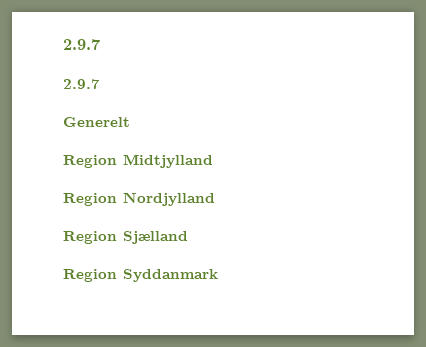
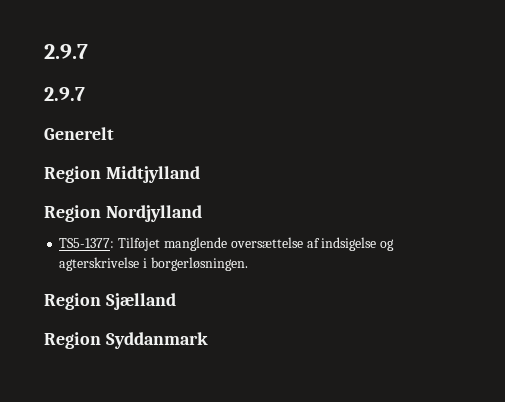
(215, 199) none -> [59,237,395,251] [59,257,248,271] // TS5-1377: Tilføjet manglende oversættelse af indsigelse og agterskrivelse i borgerløsningen.

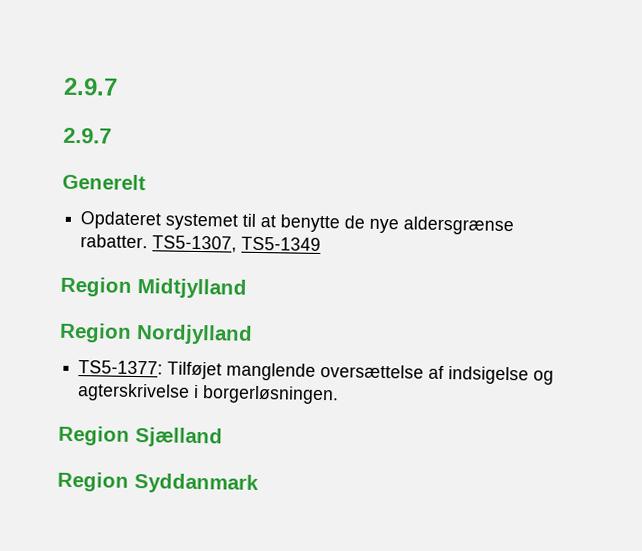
(114, 133) none -> [80,211,515,236] [80,234,322,253] // Opdateret systemet til at benytte de nye aldersgrænse rabatter. TS5-1307, TS5-1349

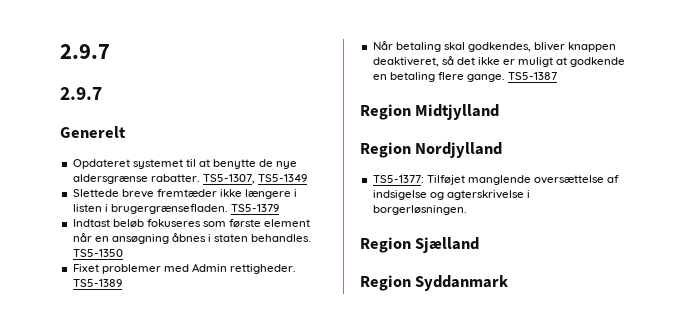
(322, 244) none -> [72,189,298,199] [72,204,279,214] [72,219,311,227] [72,233,312,244] [72,249,123,257] [72,263,297,274] [72,279,122,287] [372,41,617,52] [372,56,626,67] [372,72,558,82] // Slettede breve fremtæder ikke længere i listen i brugergrænsefladen. TS5-1379 // Indtast beløb fokuseres som første element når en ansøgning åbnes i staten behandles. TS5-1350 // Fixet problemer med Admin rettigheder. TS5-1389 // Når betaling skal godkendes, bliver knappen deaktiveret, så det ikke er muligt at godkende en betaling flere gange. TS5-1387

